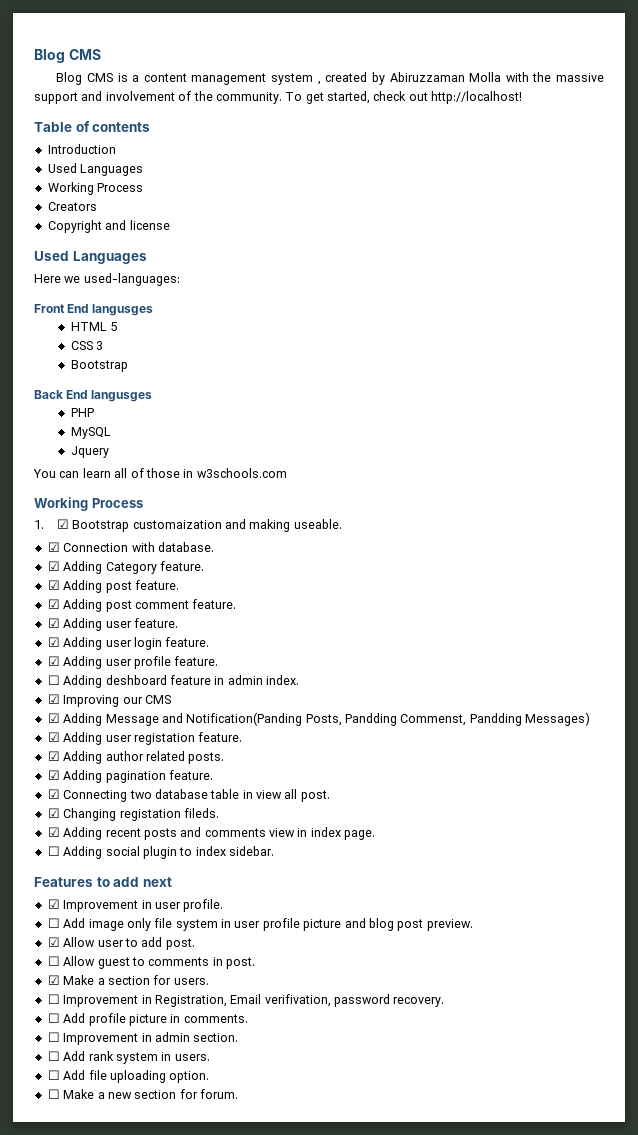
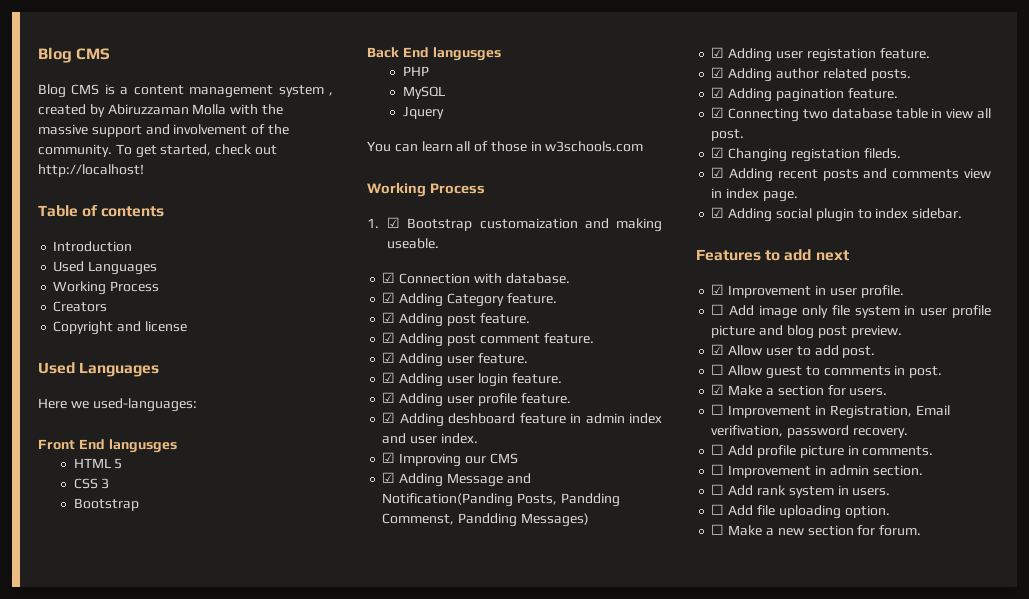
[47,675,60,685] ☐ -> [382,412,396,423] ☑
(263, 680) none -> [629,413,662,424] [382,433,438,444] index and user
[47,846,60,856] ☐ -> [711,207,725,218] ☑

